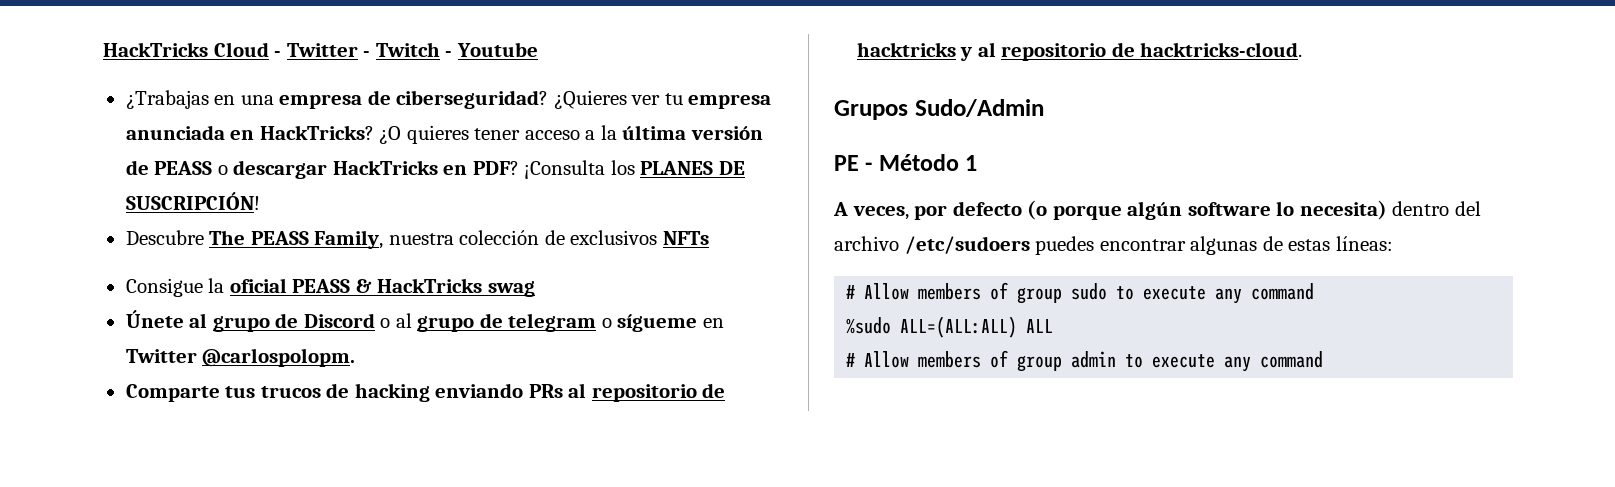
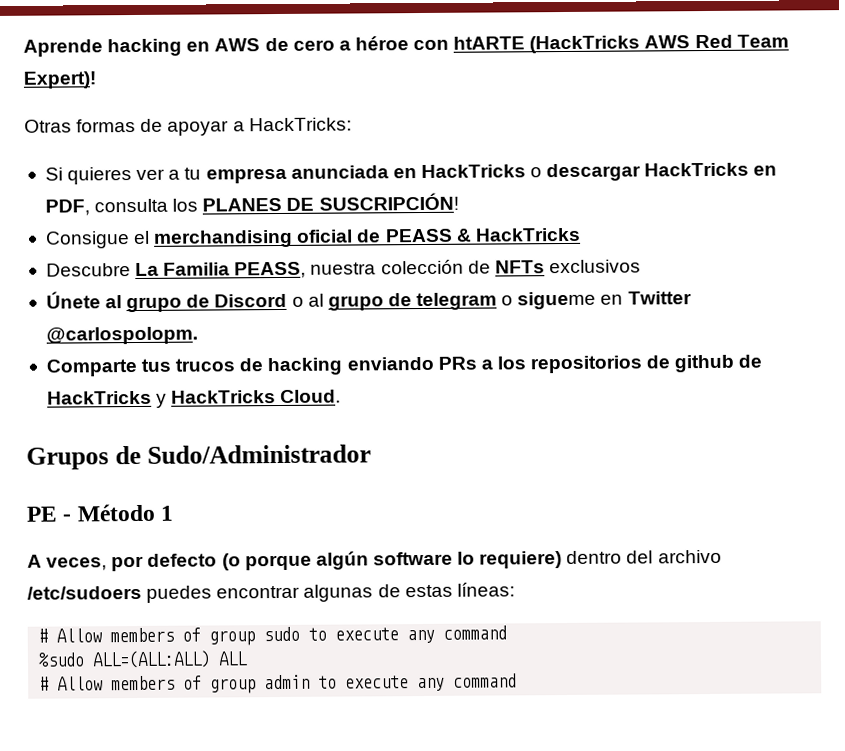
[103,42,538,57] [125,90,772,109] [125,125,763,144] [125,160,213,175] HackTricks Cloud - Twitter - Twitch - Youtube // ¿Trabajas en una empresa de ciberseguridad? ¿Quieres ver tu empresa anunciada en HackTricks? ¿O quieres tener acceso a la última versión de PEASS -> [23,34,789,57] [23,71,96,89] [24,117,352,136] [44,164,526,185] Aprende hacking en AWS de cero a héroe con htARTE (HackTricks AWS Red Team Expert)! // Otras formas de apoyar a HackTricks: // Si quieres ver a tu empresa anunciada en HackTricks
[472,160,606,179] PDF? ¡Consulta -> [44,198,169,216] PDF, consulta
[125,230,384,249] Descubre The PEASS Family, -> [44,227,581,249] [45,261,307,279] Consigue el merchandising oficial de PEASS & HackTricks // Descubre La Familia PEASS,
(565, 237) none -> [494,260,545,274] NFTs
[662,231,709,245] [125,278,535,297] NFTs // Consigue la oficial PEASS & HackTricks swag -> (641, 266) none
[617,314,698,332] sígueme -> [517,291,597,310] sigueme
[568,383,726,402] [856,42,1303,61] al repositorio de hacktricks y al repositorio de hacktricks-cloud. -> [480,354,763,374] [46,389,342,408] a los repositorios de github de HackTricks y HackTricks Cloud.
[914,99,1044,117] Sudo/Admin -> [114,444,371,465] de Sudo/Administrador
[1299,200,1387,220] necesita) -> [479,551,563,569] requiere)

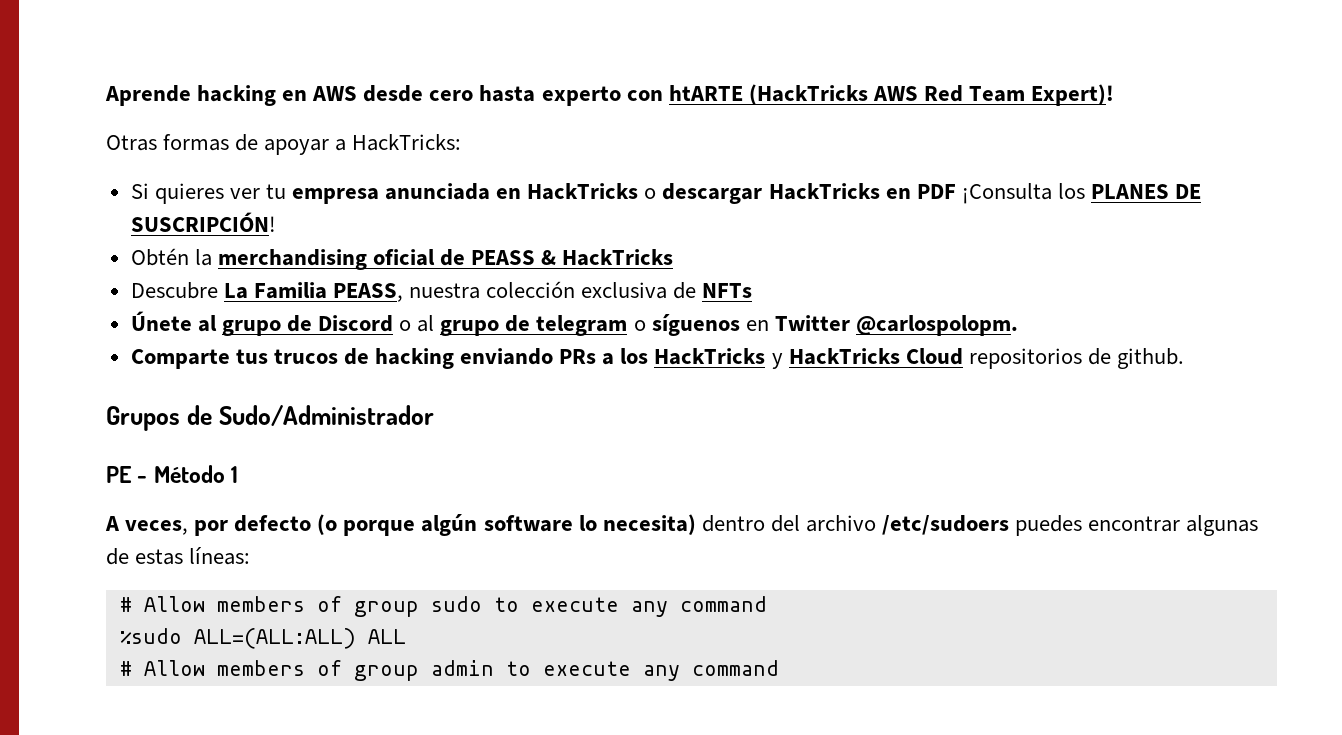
[264,36,409,52] de cero a héroe -> [363,85,621,106] desde cero hasta experto
[168,169,181,180] a -> (260, 193) none
[44,198,169,216] PDF, consulta -> [916,183,1052,204] PDF ¡Consulta
[44,230,151,249] Consigue el -> [130,248,212,266] Obtén la
(464, 267) none -> [581,282,668,299] exclusiva
[548,259,641,274] exclusivos -> (753, 290) none
[517,291,597,310] sigueme -> [651,314,740,336] síguenos
[530,354,763,374] [46,389,342,408] repositorios de github de HackTricks y HackTricks Cloud. -> [654,348,1184,369] HackTricks y HackTricks Cloud repositorios de github.
[479,551,563,569] requiere) -> [602,514,696,535] necesita)

